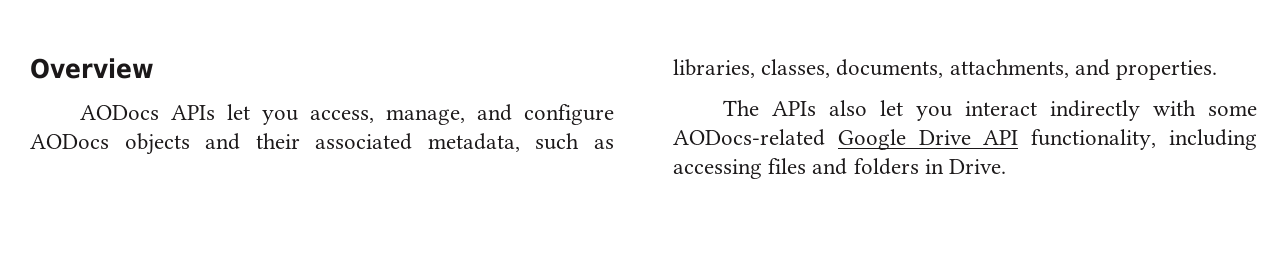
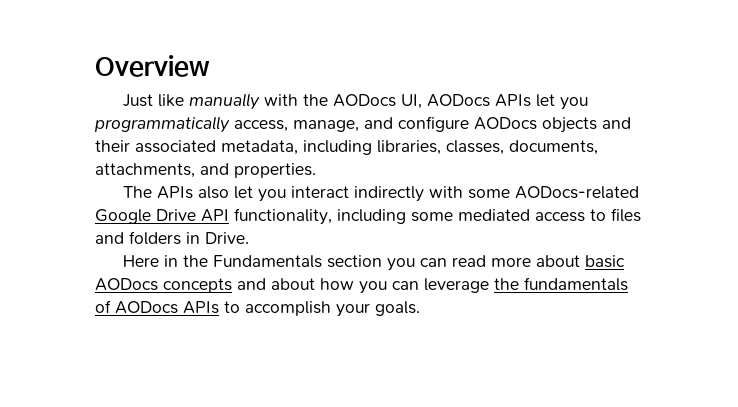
(154, 68) none -> [122,93,422,110] Just like manually with the AODocs UI,
(299, 117) none -> [94,116,230,133] programmatically
[535,133,614,150] such as -> [303,140,372,155] including
[673,159,762,179] accessing -> [411,209,606,222] some mediated access to
(1007, 166) none -> [122,255,625,271] [95,277,628,294] [95,300,420,317] // Here in the Fundamentals section you can read more about basic AODocs concepts and about how you can leverage the fundamentals of AODocs APIs to accomplish your goals.

